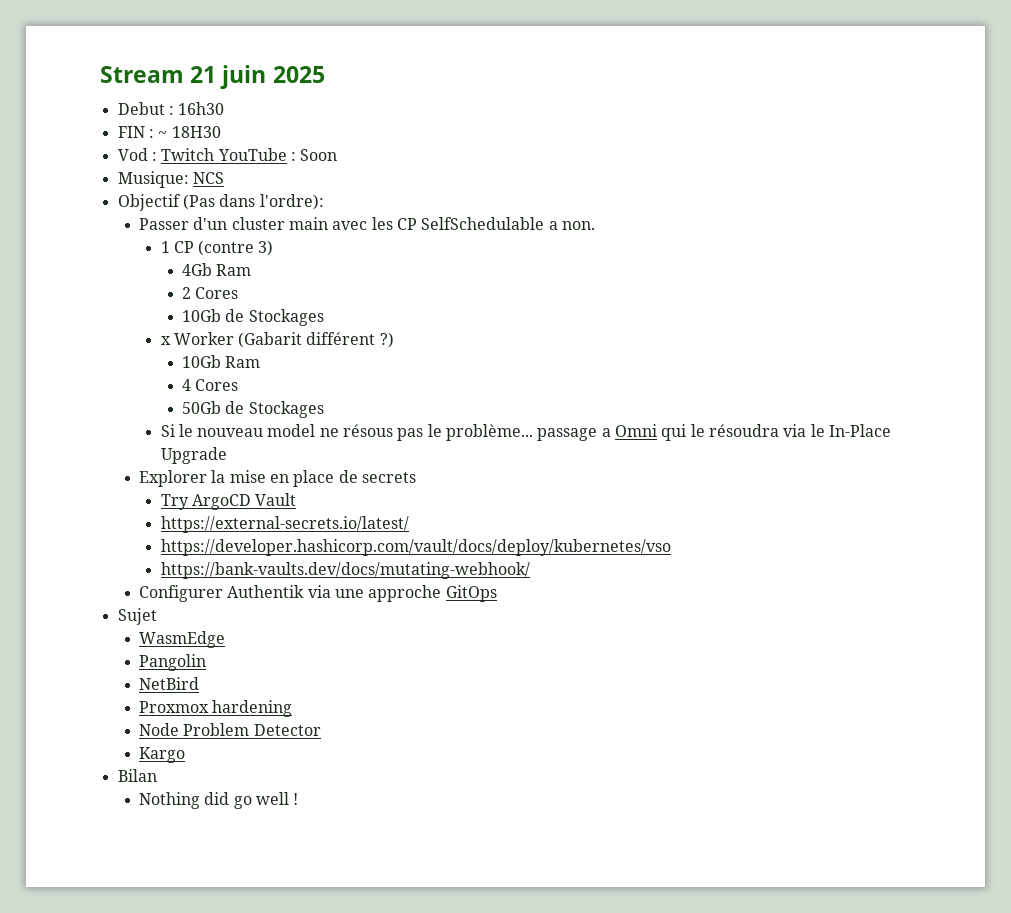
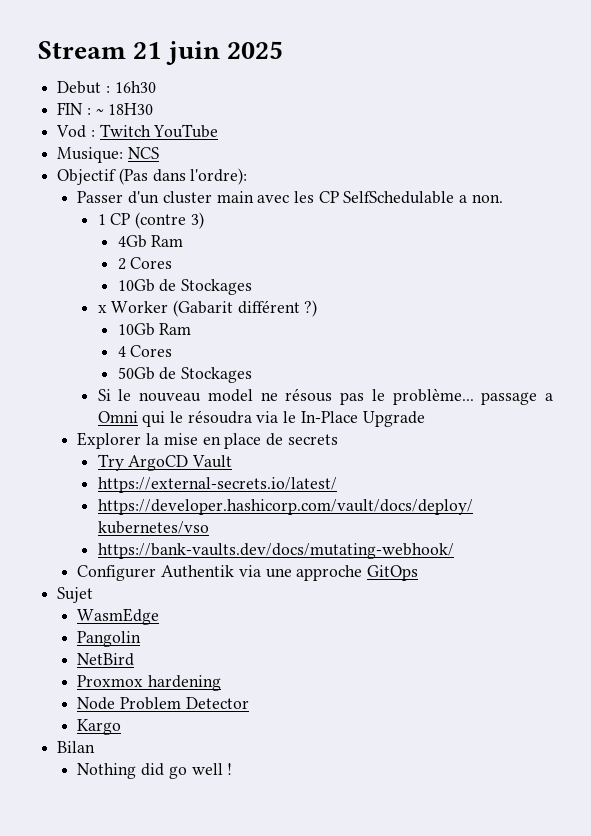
[290,149,338,161] : Soon -> (219, 131) none

